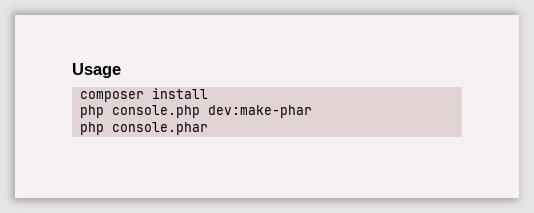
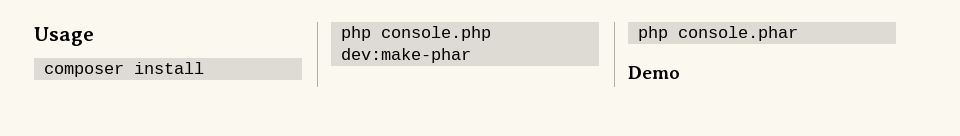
(208, 128) none -> [628,66,680,79] // Demo

